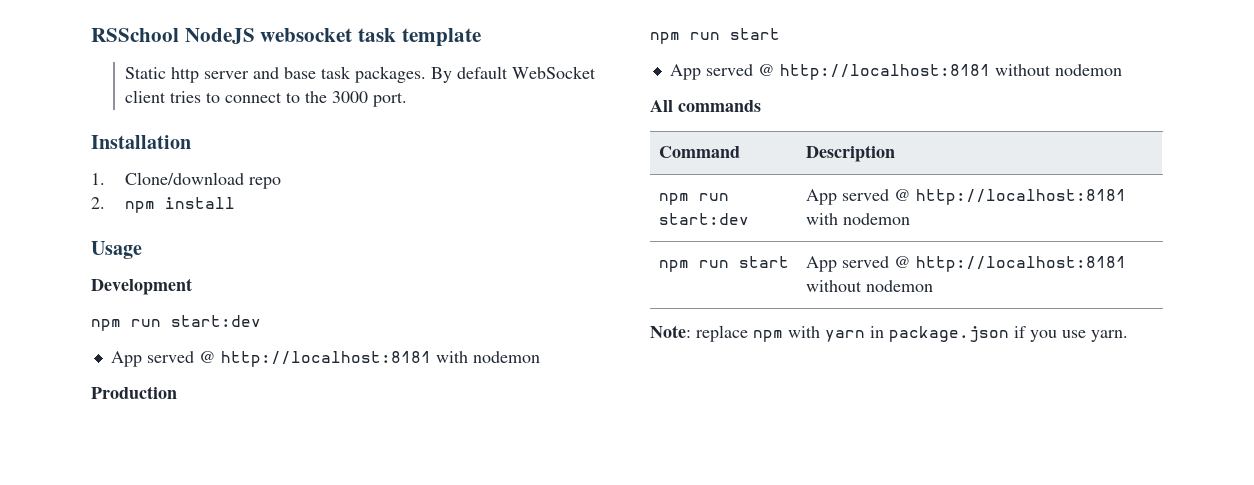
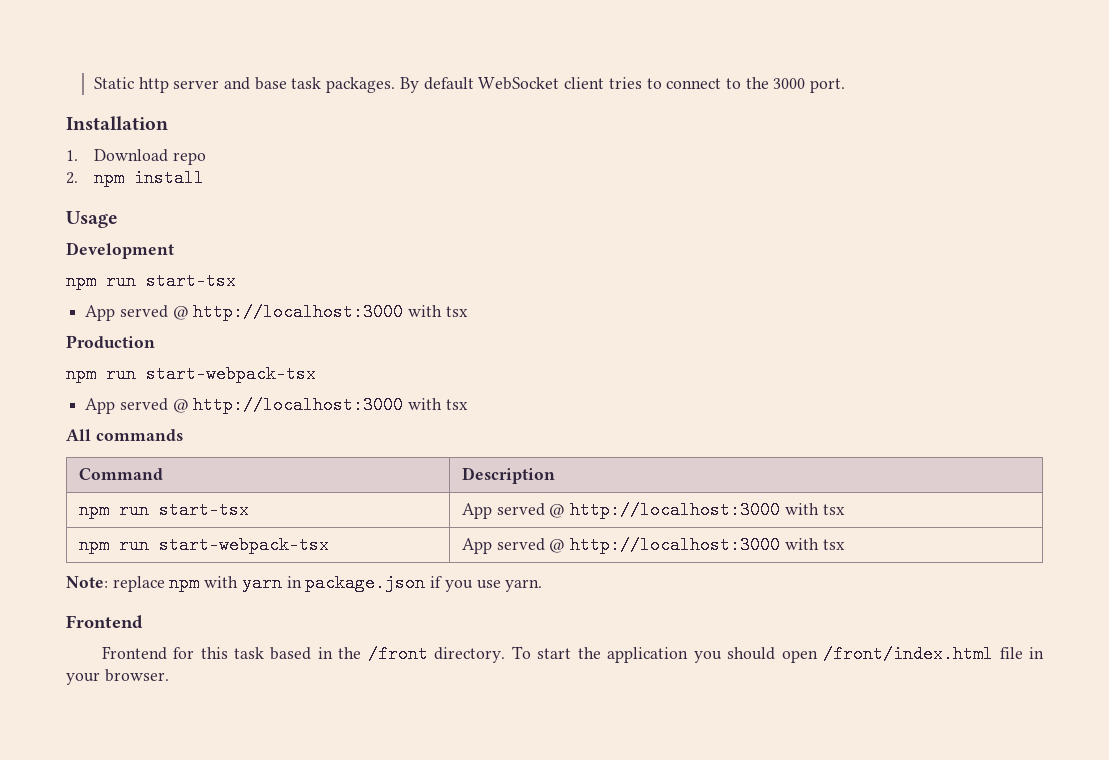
[91,28,481,47] RSSchool NodeJS websocket task template // -> (93, 83) none
[125,172,245,185] Clone/download -> [93,149,168,162] Download
[171,315,261,327] [110,351,540,367] start:dev // App served @ http://localhost:8181 with nodemon -> [146,272,236,290] [85,303,468,321] start-tsx // App served @ http://localhost:3000 with tsx
[730,28,780,40] [669,64,1122,80] start // App served @ http://localhost:8181 without nodemon -> [146,365,316,383] [85,396,468,414] start-webpack-tsx // App served @ http://localhost:3000 with tsx
[658,213,749,225] [805,189,1126,205] [805,213,910,225] [658,256,789,272] [805,256,1126,272] [805,280,933,292] start:dev | App served @ http://localhost:8181 with nodemon // npm run start | App served @ http://localhost:8181 without nodemon -> [158,501,249,519] [461,501,845,519] [78,536,329,554] [461,536,845,554] start-tsx | App served @ http://localhost:3000 with tsx // npm run start-webpack-tsx | App served @ http://localhost:3000 with tsx
(1128, 336) none -> [66,615,143,629] [101,645,1044,663] [66,669,169,685] // Frontend // Frontend for this task based in the /front directory. To start the application you should open /front/index.html file in your browser.

